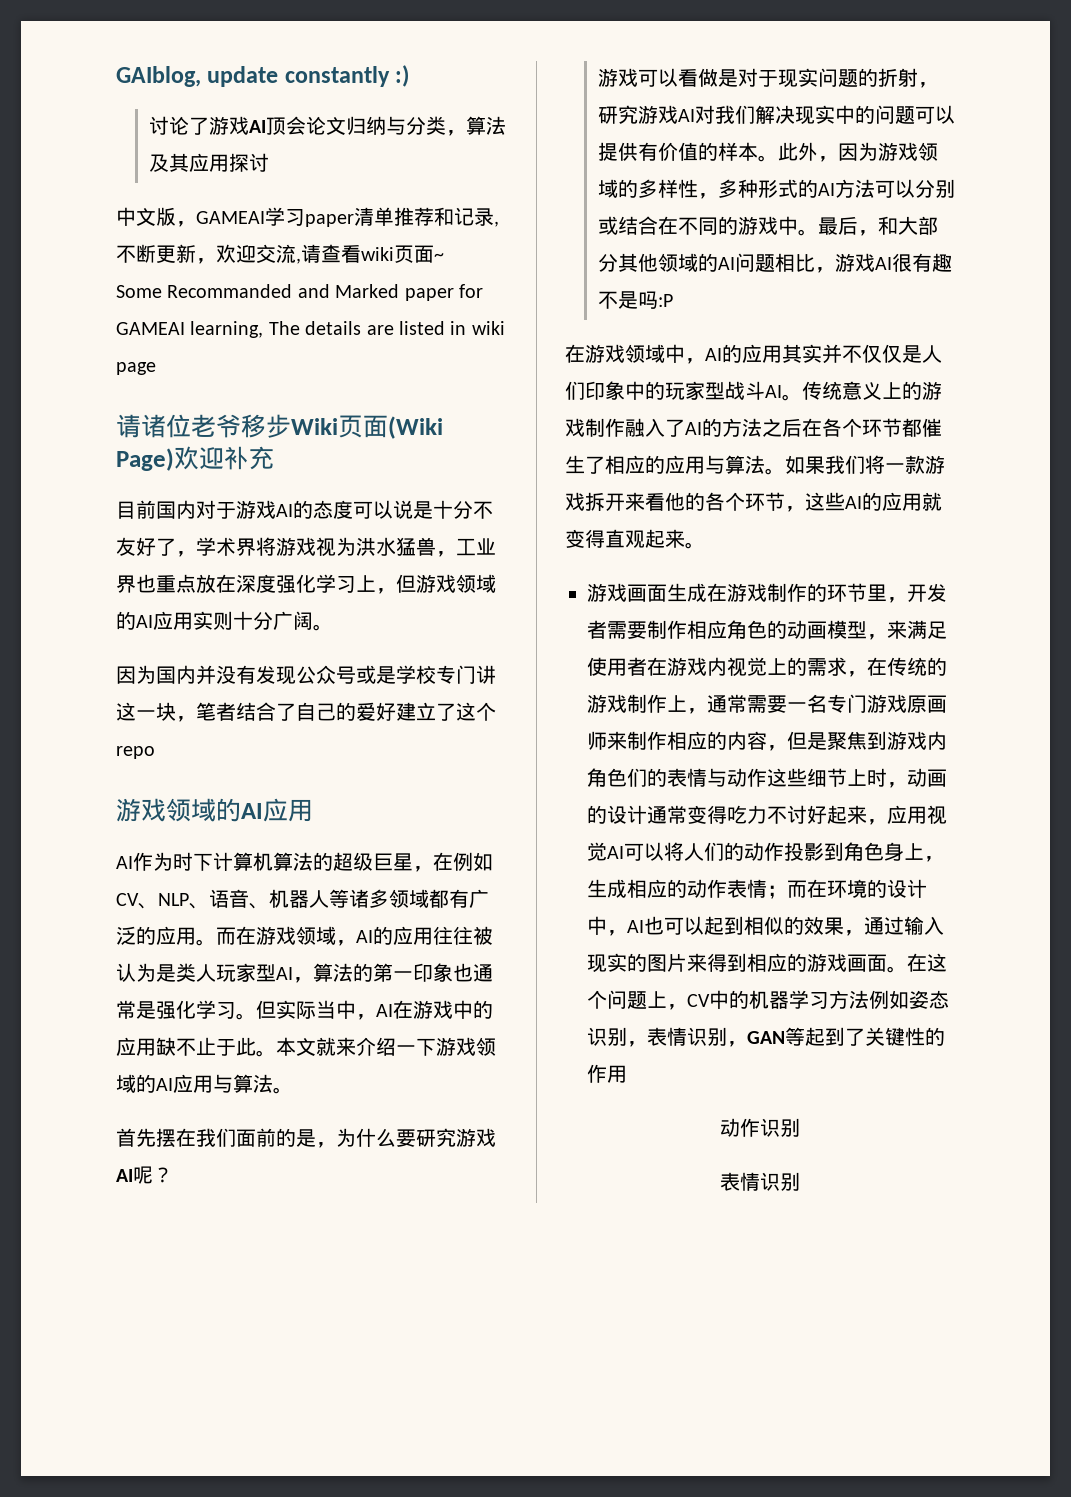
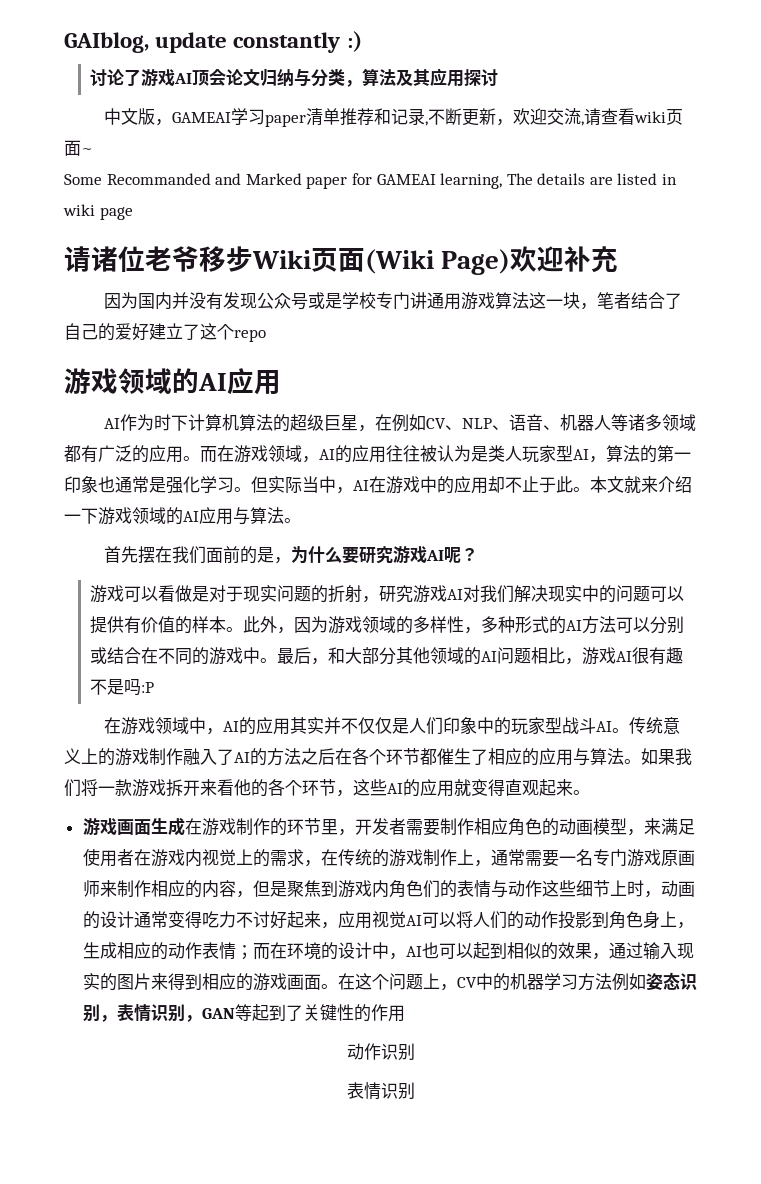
[116,500,493,519] [116,537,496,557] [116,574,496,594] [116,611,333,631] // 目前国内对于游戏AI的态度可以说是十分不友好了，学术界将游戏视为洪水猛兽，工业界也重点放在深度强化学习上，但游戏领域的AI应用实则十分广阔。 -> (619, 259) none
(496, 674) none -> [427,292,530,310] 通用游戏算法
[156,1037,176,1056] 缺 -> [488,476,505,493] 却

